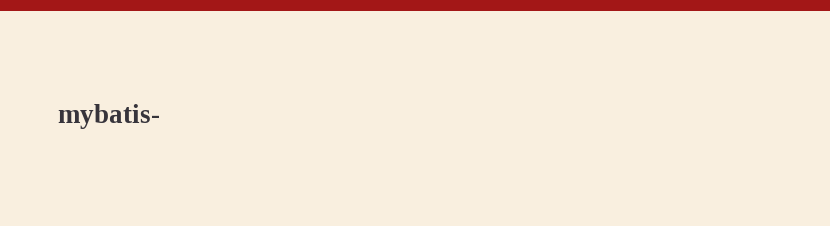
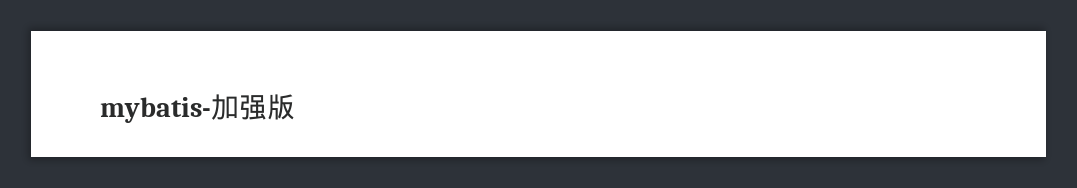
(160, 116) none -> [211,94,295,120] 加强版

